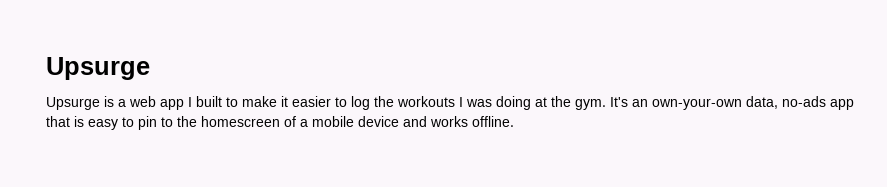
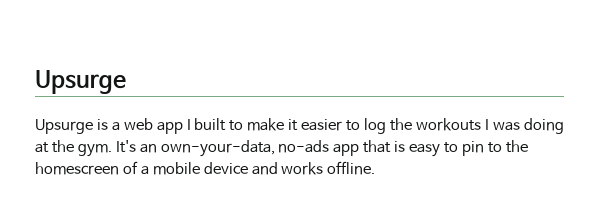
[652,96,778,110] own-your-own data, -> [160,140,275,157] own-your-data,

